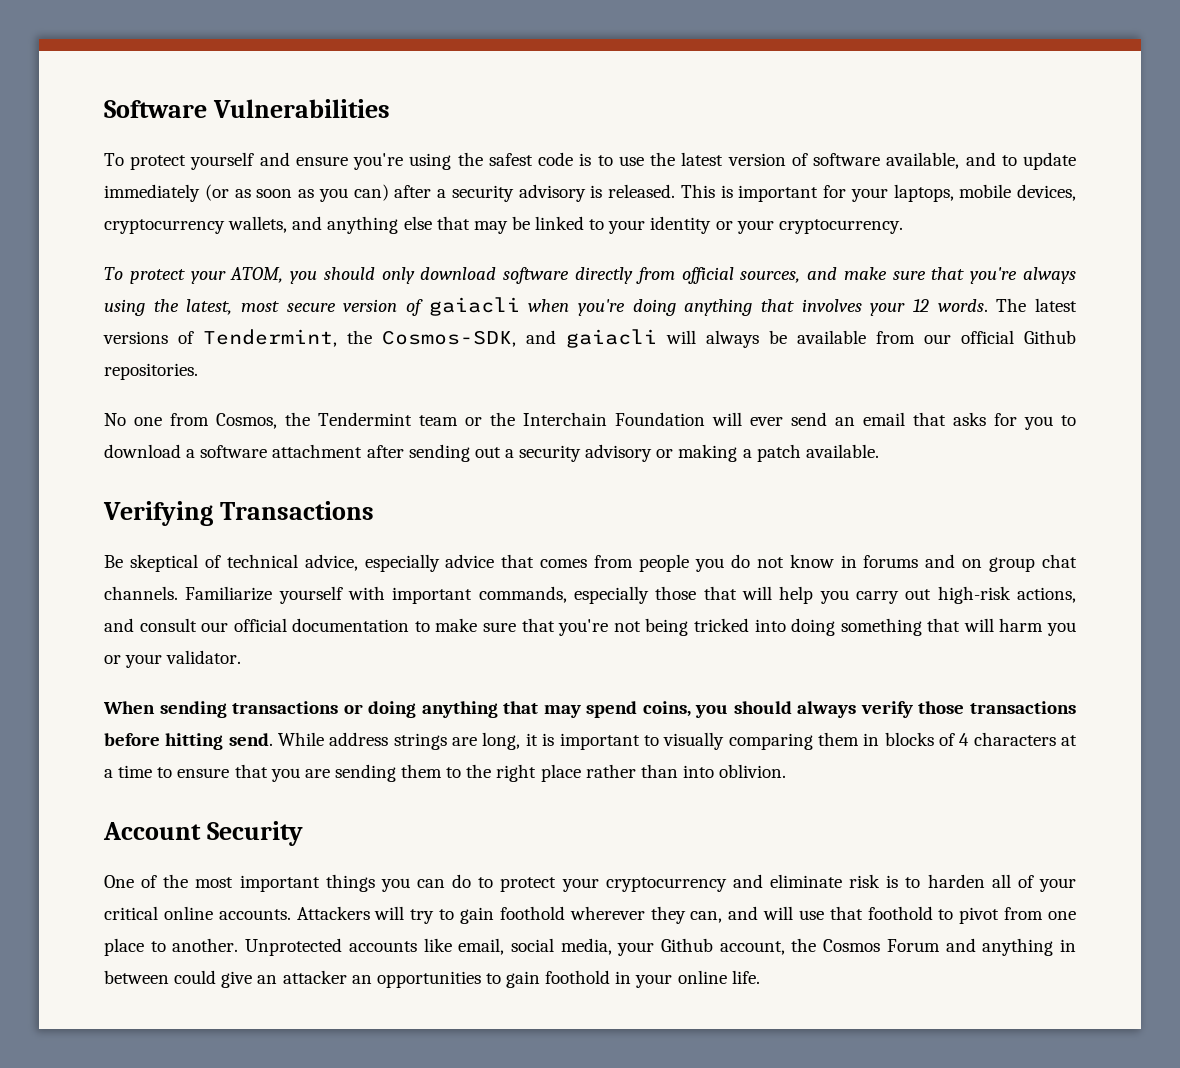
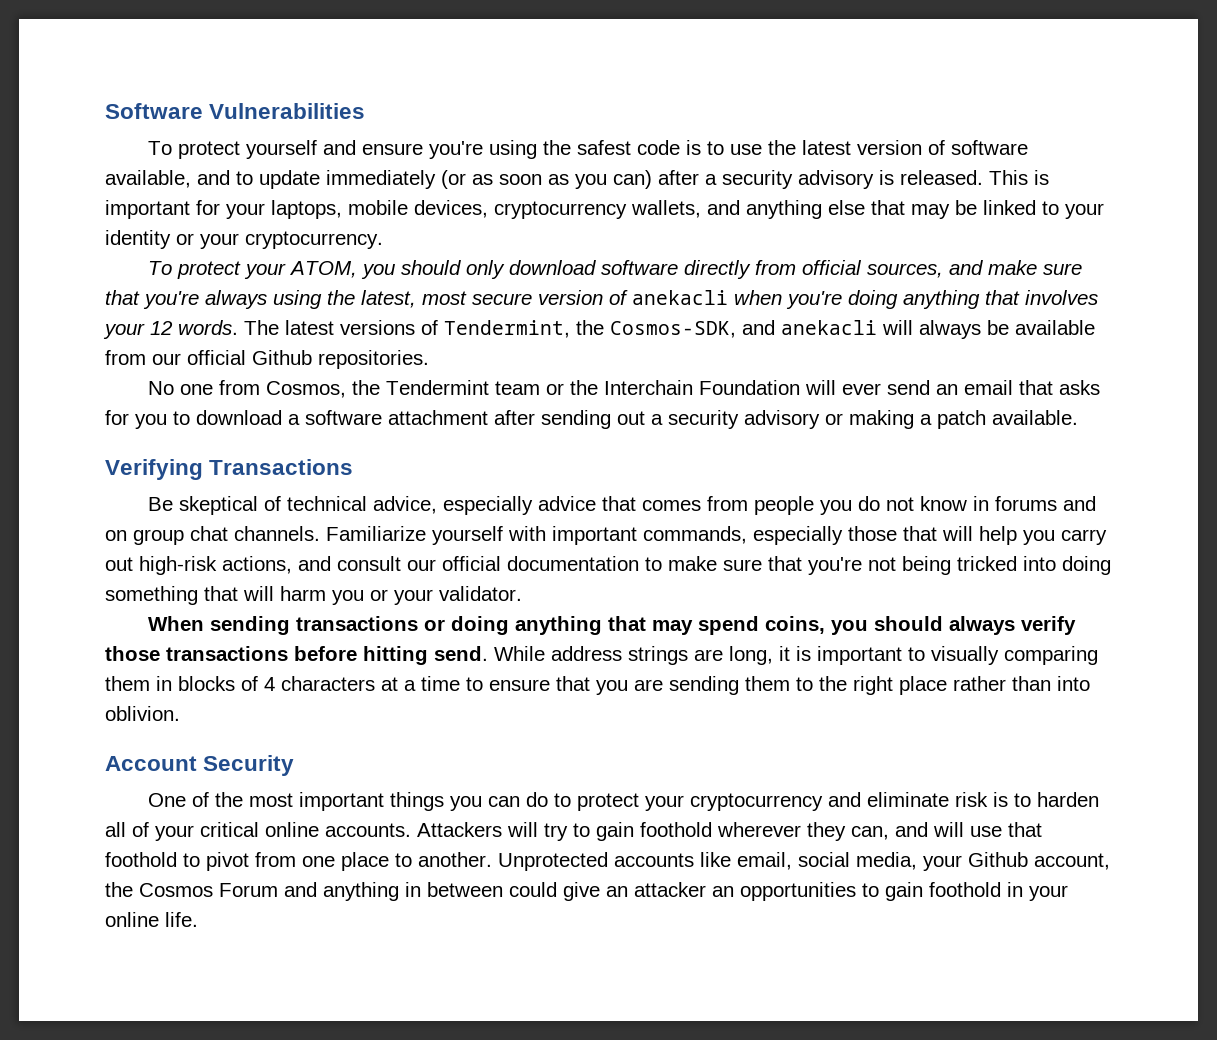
[428,297,520,316] gaiacli -> [632,290,728,305] anekacli
[566,329,657,348] gaiacli -> [781,320,877,335] anekacli

